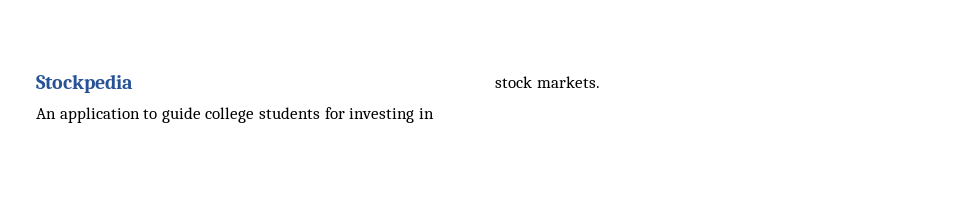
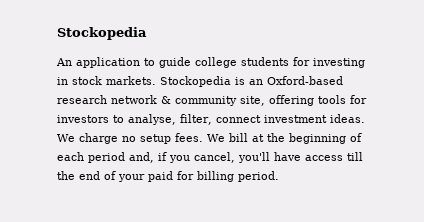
[36,74,133,93] Stockpedia -> [57,27,147,40] Stockopedia
(600, 82) none -> [160,76,343,87] [57,95,367,106] [57,114,365,125] [57,133,362,144] [57,152,363,163] [57,171,279,182] Stockopedia is an Oxford-based research network & community site, offering tools for investors to analyse, filter, connect investment ideas. We charge no setup fees. We bill at the beginning of each period and, if you cancel, you'll have access till the end of your paid for billing period.

